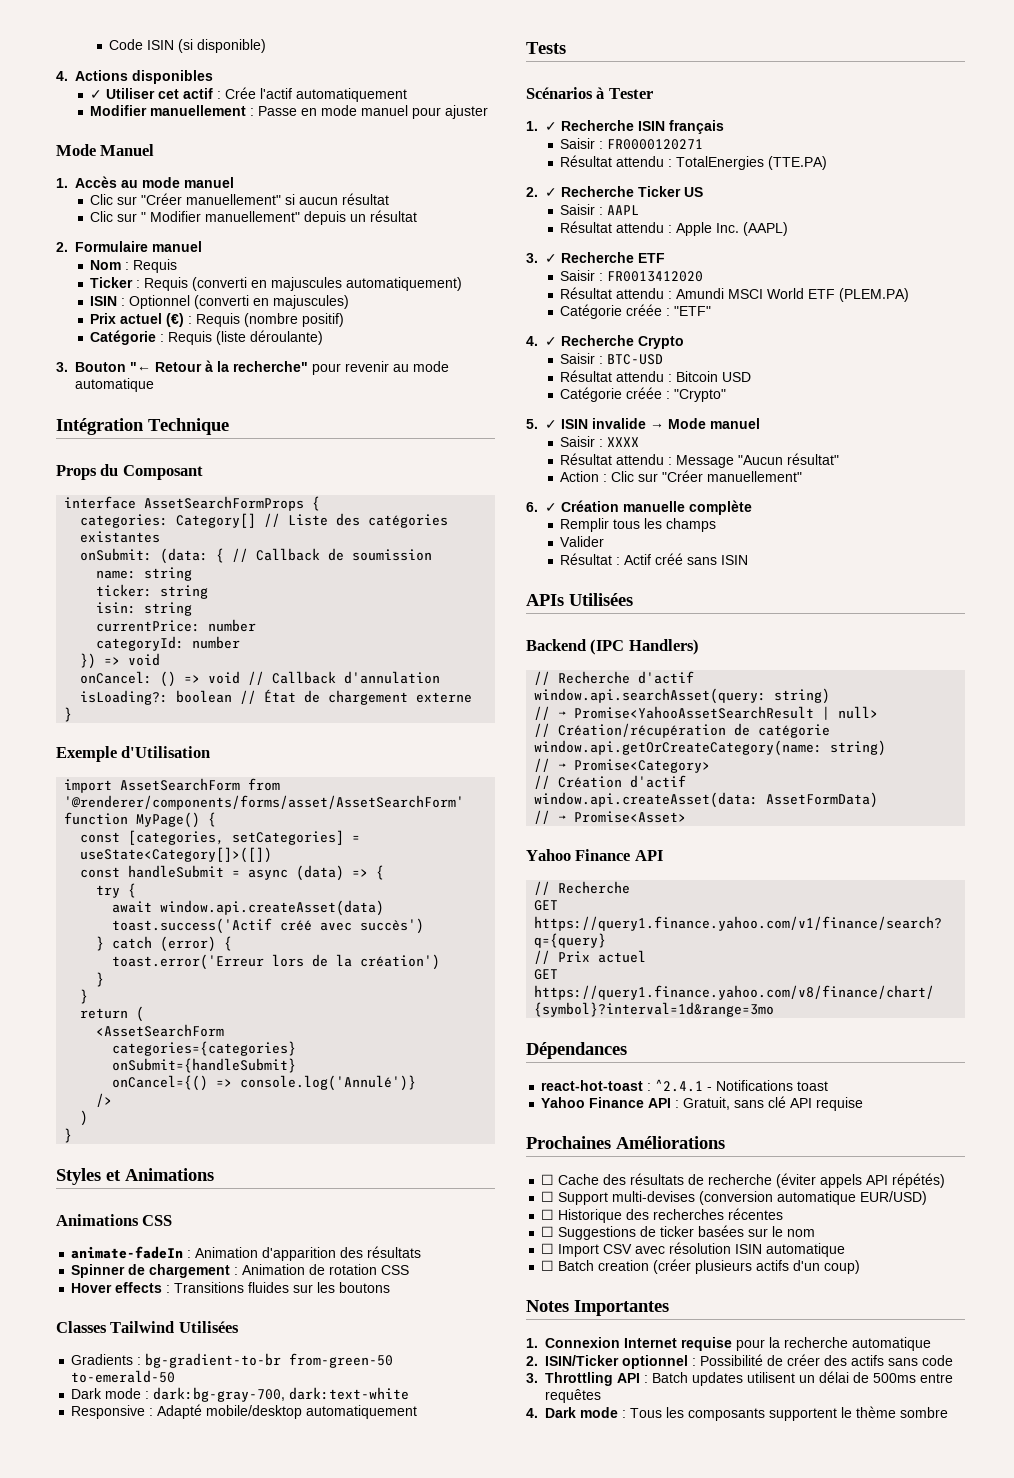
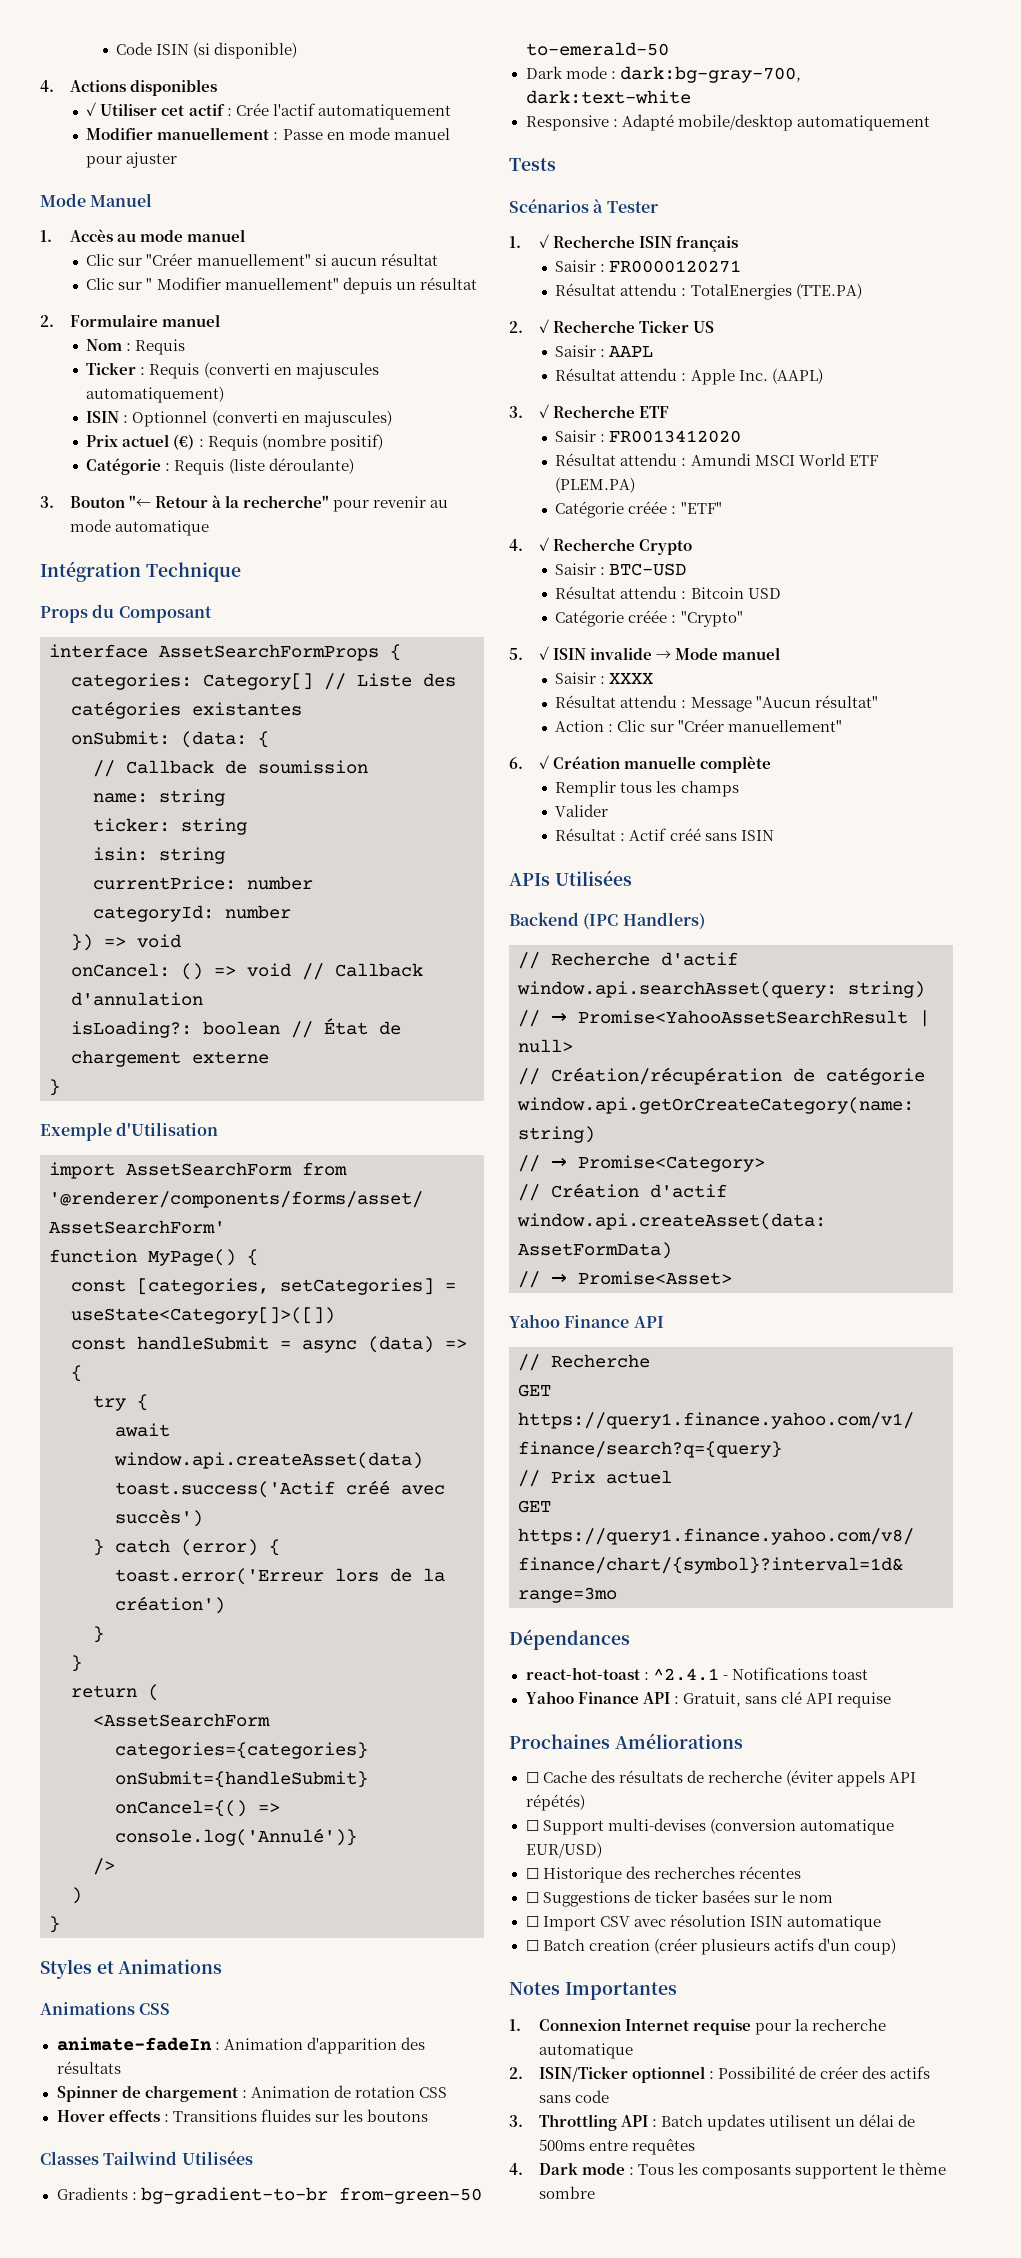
(225, 555) none -> (269, 739) //

